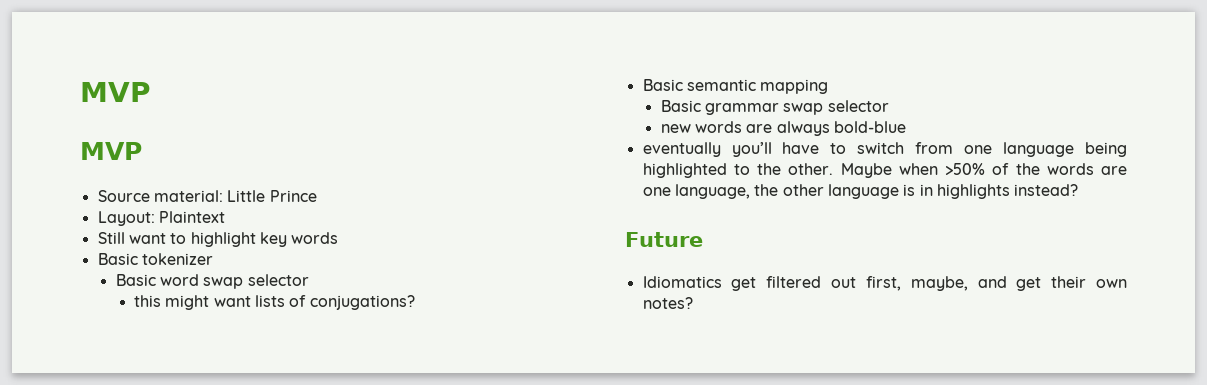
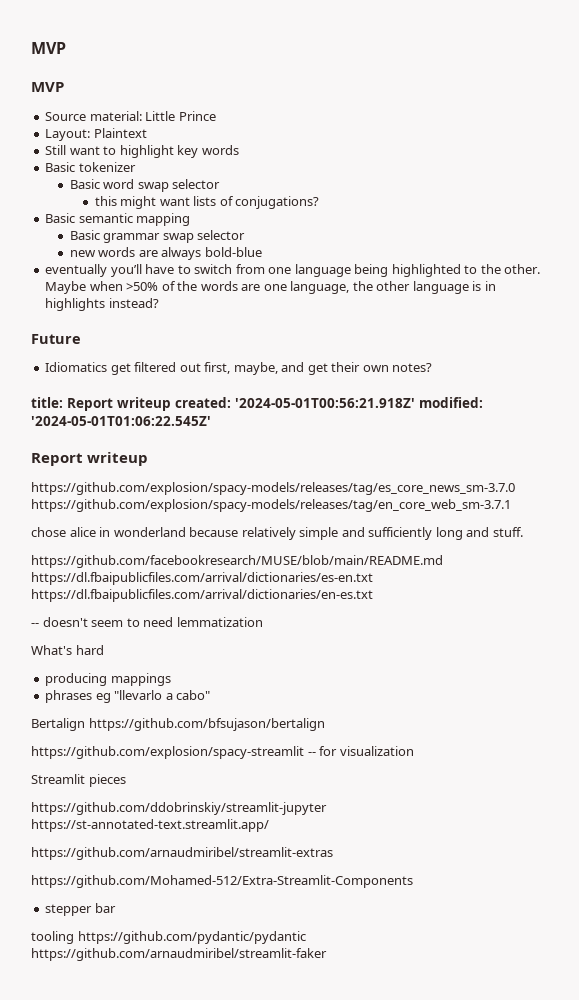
(693, 303) none -> [31,397,483,411] [31,416,211,426] [31,452,149,466] [31,482,515,495] [31,499,511,512] [31,527,523,540] [31,555,443,568] [31,572,373,585] [31,589,373,602] [31,617,263,627] [31,645,104,655] [45,673,171,686] [45,690,211,703] [31,718,325,731] [31,746,414,759] [31,774,126,787] [31,802,327,815] [31,819,269,832] [31,847,333,860] [31,875,413,888] [45,903,116,916] [31,931,306,944] [31,948,327,961] // title: Report writeup created: '2024-05-01T00:56:21.918Z' modified: '2024-05-01T01:06:22.545Z' // Report writeup // https://github.com/explosion/spacy-models/releases/tag/es_core_news_sm-3.7.0 https://github.com/explosion/spacy-models/releases/tag/en_core_web_sm-3.7.1 // chose alice in wonderland because relatively simple and sufficiently long and stuff. // https://github.com/facebookresearch/MUSE/blob/main/README.md https://dl.fbaipublicfiles.com/arrival/dictionaries/es-en.txt https://dl.fbaipublicfiles.com/arrival/dictionaries/en-es.txt // -- doesn't seem to need lemmatization // What's hard // producing mappings // phrases eg "llevarlo a cabo" // Bertalign https://github.com/bfsujason/bertalign // https://github.com/explosion/spacy-streamlit -- for visualization // Streamlit pieces // https://github.com/ddobrinskiy/streamlit-jupyter https://st-annotated-text.streamlit.app/ // https://github.com/arnaudmiribel/streamlit-extras // https://github.com/Mohamed-512/Extra-Streamlit-Components // stepper bar // tooling https://github.com/pydantic/pydantic https://github.com/arnaudmiribel/streamlit-faker

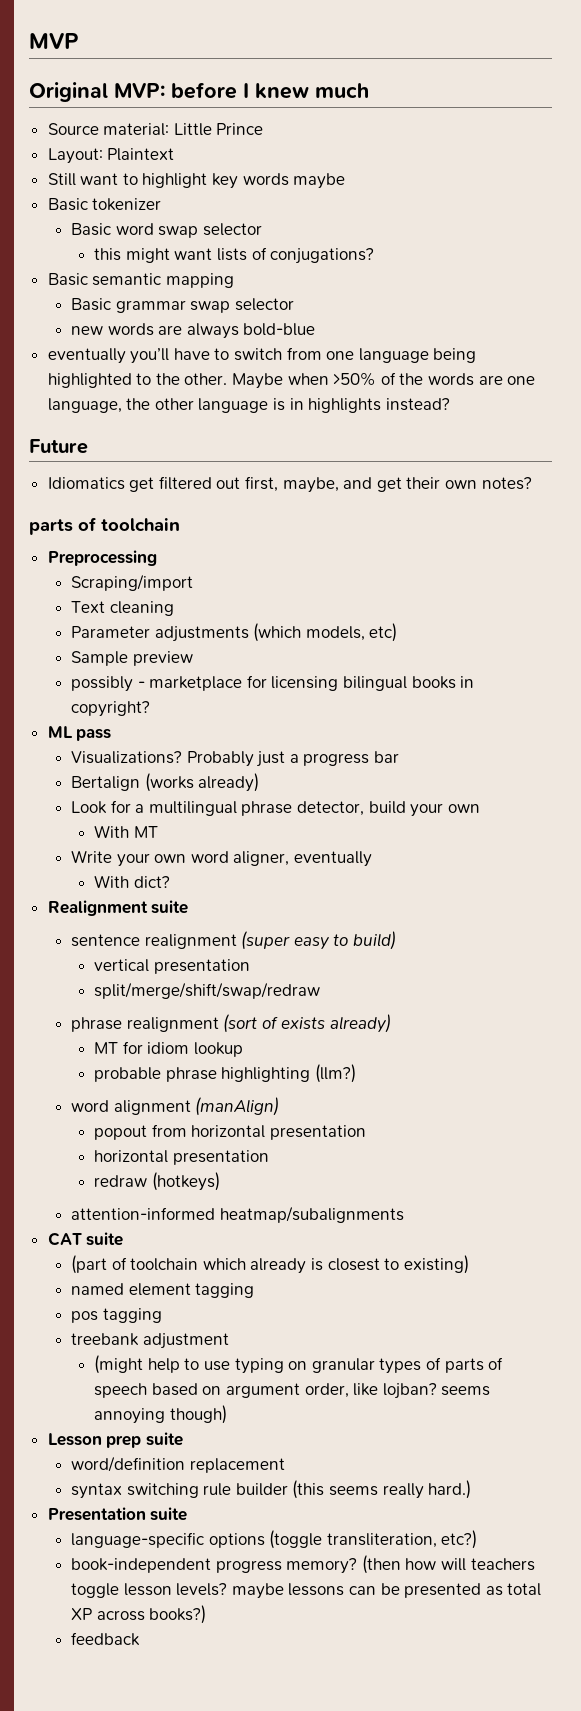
[31,42,66,54] [31,82,64,92] MVP // MVP -> [29,33,79,49] [29,82,369,102] MVP // Original MVP: before I knew much
(239, 150) none -> [293,173,346,189] maybe
[31,397,483,411] [31,416,211,426] [31,452,149,466] [31,482,515,495] [31,499,511,512] [31,527,523,540] [31,555,443,568] [31,572,373,585] [31,589,373,602] [31,617,263,627] [31,645,104,655] [45,673,171,686] [45,690,211,703] [31,718,325,731] [31,746,414,759] [31,774,126,787] [31,802,327,815] [31,819,269,832] [31,847,333,860] [31,875,413,888] [45,903,116,916] [31,931,306,944] [31,948,327,961] title: Report writeup created: '2024-05-01T00:56:21.918Z' modified: '2024-05-01T01:06:22.545Z' // Report writeup // https://github.com/explosion/spacy-models/releases/tag/es_core_news_sm-3.7.0 https://github.com/explosion/spacy-models/releases/tag/en_core_web_sm-3.7.1 // chose alice in wonderland because relatively simple and sufficiently long and stuff. // https://github.com/facebookresearch/MUSE/blob/main/README.md https://dl.fbaipublicfiles.com/arrival/dictionaries/es-en.txt https://dl.fbaipublicfiles.com/arrival/dictionaries/en-es.txt // -- doesn't seem to need lemmatization // What's hard // producing mappings // phrases eg "llevarlo a cabo" // Bertalign https://github.com/bfsujason/bertalign // https://github.com/explosion/spacy-streamlit -- for visualization // Streamlit pieces // https://github.com/ddobrinskiy/streamlit-jupyter https://st-annotated-text.streamlit.app/ // https://github.com/arnaudmiribel/streamlit-extras // https://github.com/Mohamed-512/Extra-Streamlit-Components // stepper bar // tooling https://github.com/pydantic/pydantic https://github.com/arnaudmiribel/streamlit-faker -> [29,517,180,535] [47,550,157,566] [70,574,193,591] [70,601,174,616] [70,623,398,642] [70,651,193,666] [70,675,475,692] [70,701,150,717] [47,726,112,741] [70,751,399,767] [70,773,260,792] [70,800,480,817] [94,825,158,838] [70,850,372,867] [94,875,170,888] [47,900,189,916] [70,931,396,950] [94,959,250,974] [94,982,321,999] [70,1014,391,1033] [94,1041,244,1057] [94,1064,357,1083] [70,1097,280,1116] [94,1124,367,1140] [94,1150,269,1165] [94,1172,220,1191] [70,1206,404,1223] [47,1232,124,1246] [70,1255,469,1274] [70,1283,255,1298] [70,1308,162,1323] [70,1333,229,1349] [94,1355,504,1374] [94,1383,491,1399] [94,1405,227,1424] [47,1432,183,1448] [70,1456,285,1473] [70,1480,472,1499] [47,1507,188,1521] [70,1530,478,1549] [70,1555,535,1574] [70,1583,542,1599] [70,1605,207,1624] [70,1632,140,1646] parts of toolchain // Preprocessing // Scraping/import // Text cleaning // Parameter adjustments (which models, etc) // Sample preview // possibly - marketplace for licensing bilingual books in copyright? // ML pass // Visualizations? Probably just a progress bar // Bertalign (works already) // Look for a multilingual phrase detector, build your own // With MT // Write your own word aligner, eventually // With dict? // Realignment suite // sentence realignment (super easy to build) // vertical presentation // split/merge/shift/swap/redraw // phrase realignment (sort of exists already) // MT for idiom lookup // probable phrase highlighting (llm?) // word alignment (manAlign) // popout from horizontal presentation // horizontal presentation // redraw (hotkeys) // attention-informed heatmap/subalignments // CAT suite // (part of toolchain which already is closest to existing) // named element tagging // pos tagging // treebank adjustment // (might help to use typing on granular types of parts of speech based on argument order, like lojban? seems annoying though) // Lesson prep suite // word/definition replacement // syntax switching rule builder (this seems really hard.) // Presentation suite // language-specific options (toggle transliteration, etc?) // book-independent progress memory? (then how will teachers toggle lesson levels? maybe lessons can be presented as total XP across books?) // feedback

